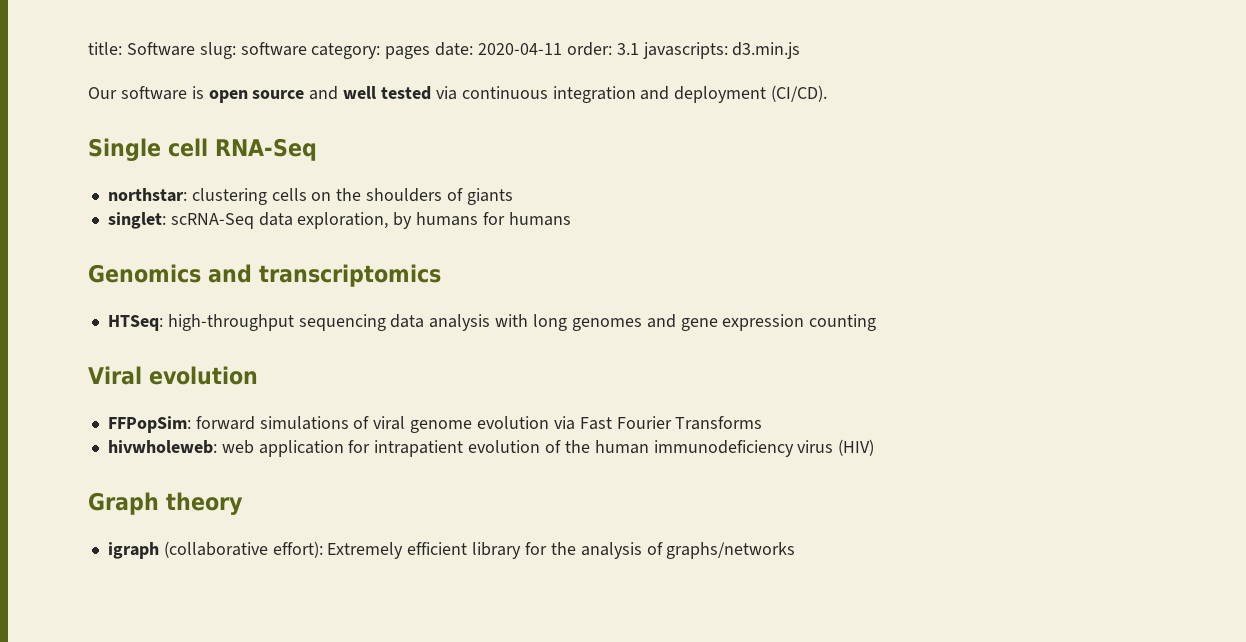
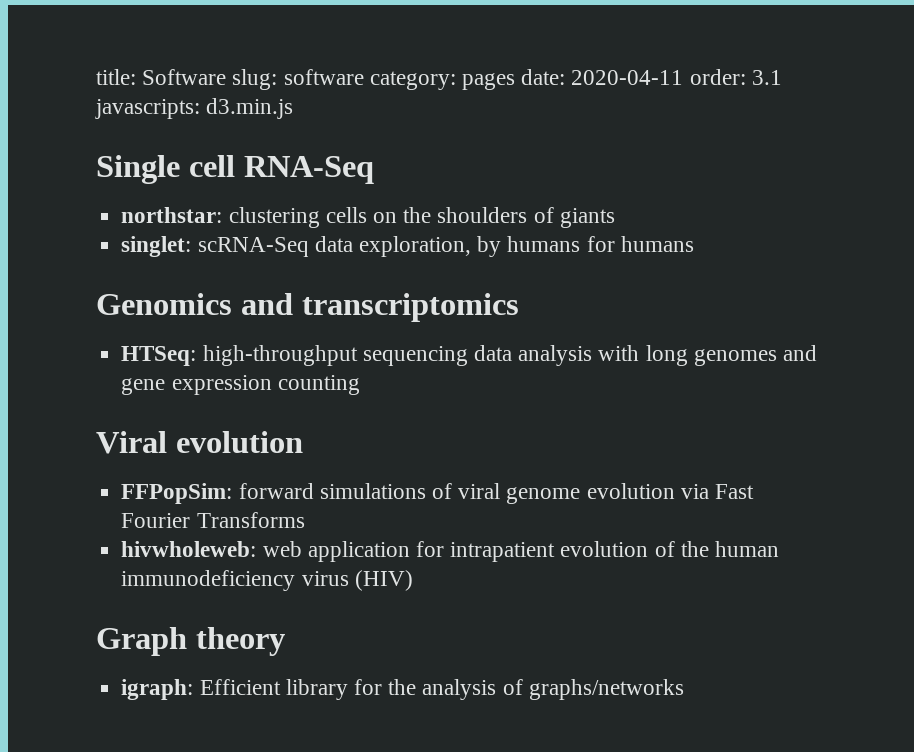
[88,85,828,103] // Our software is open source and well tested via continuous integration and deployment (CI/CD). -> (294, 108) none
[107,541,468,559] igraph (collaborative effort): Extremely efficient -> [121,679,281,700] igraph: Efficient

